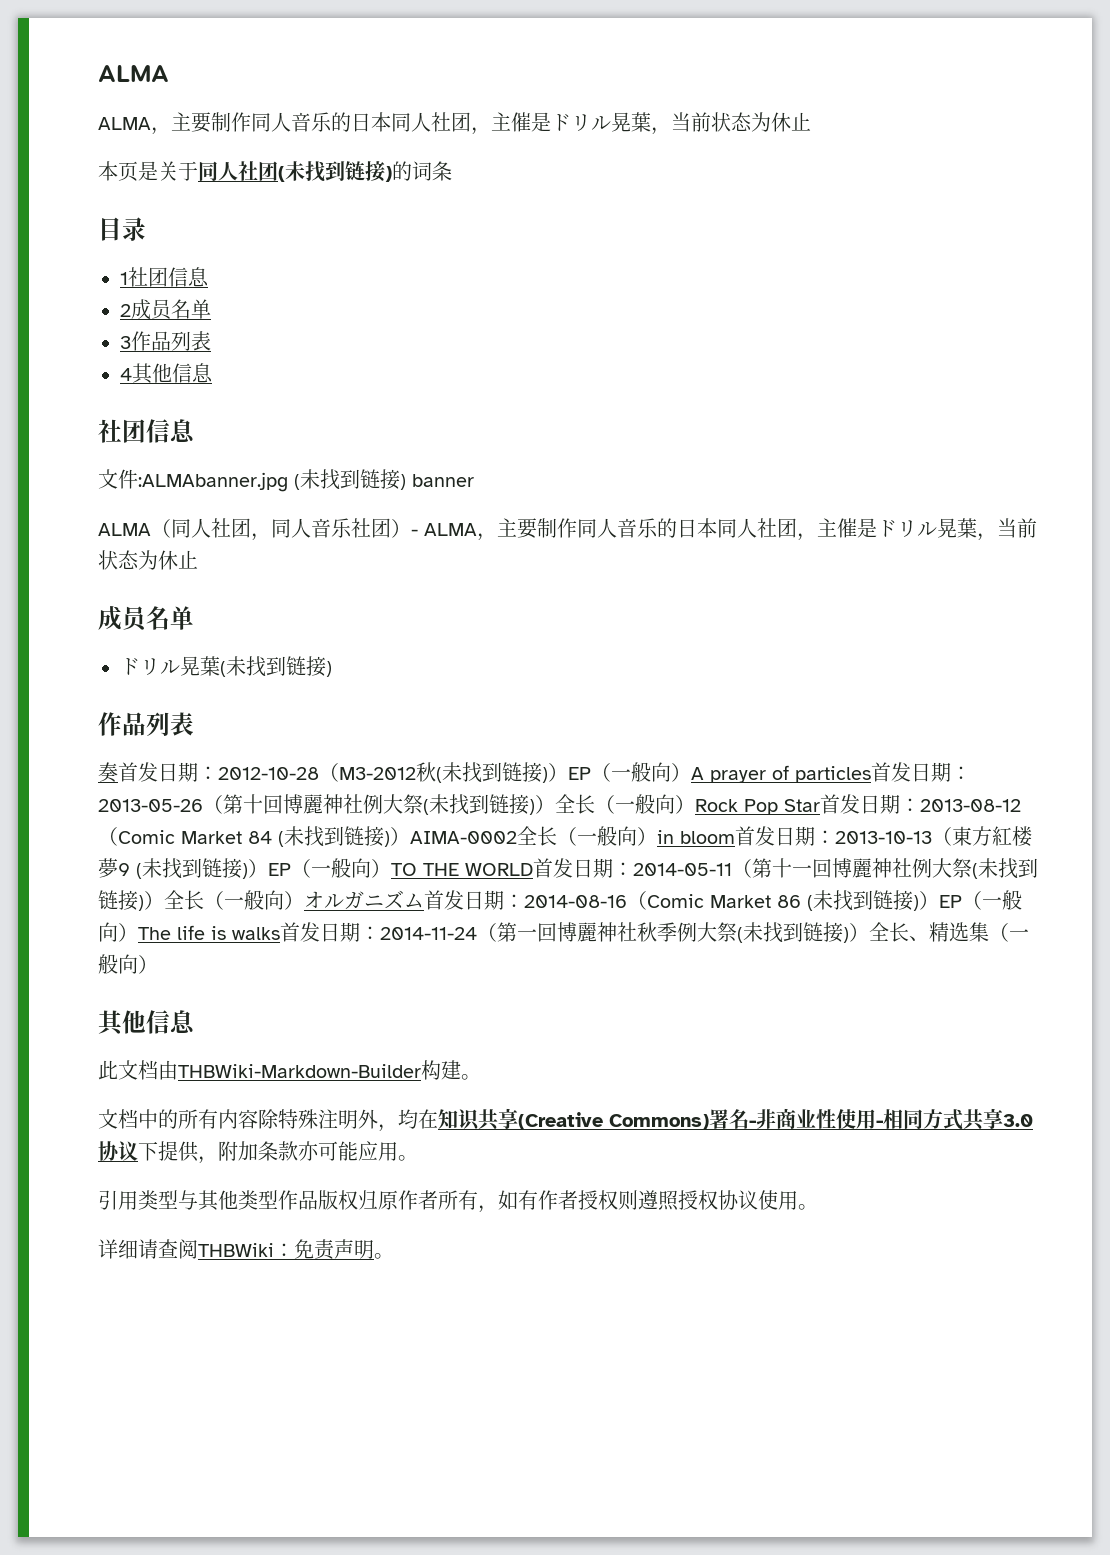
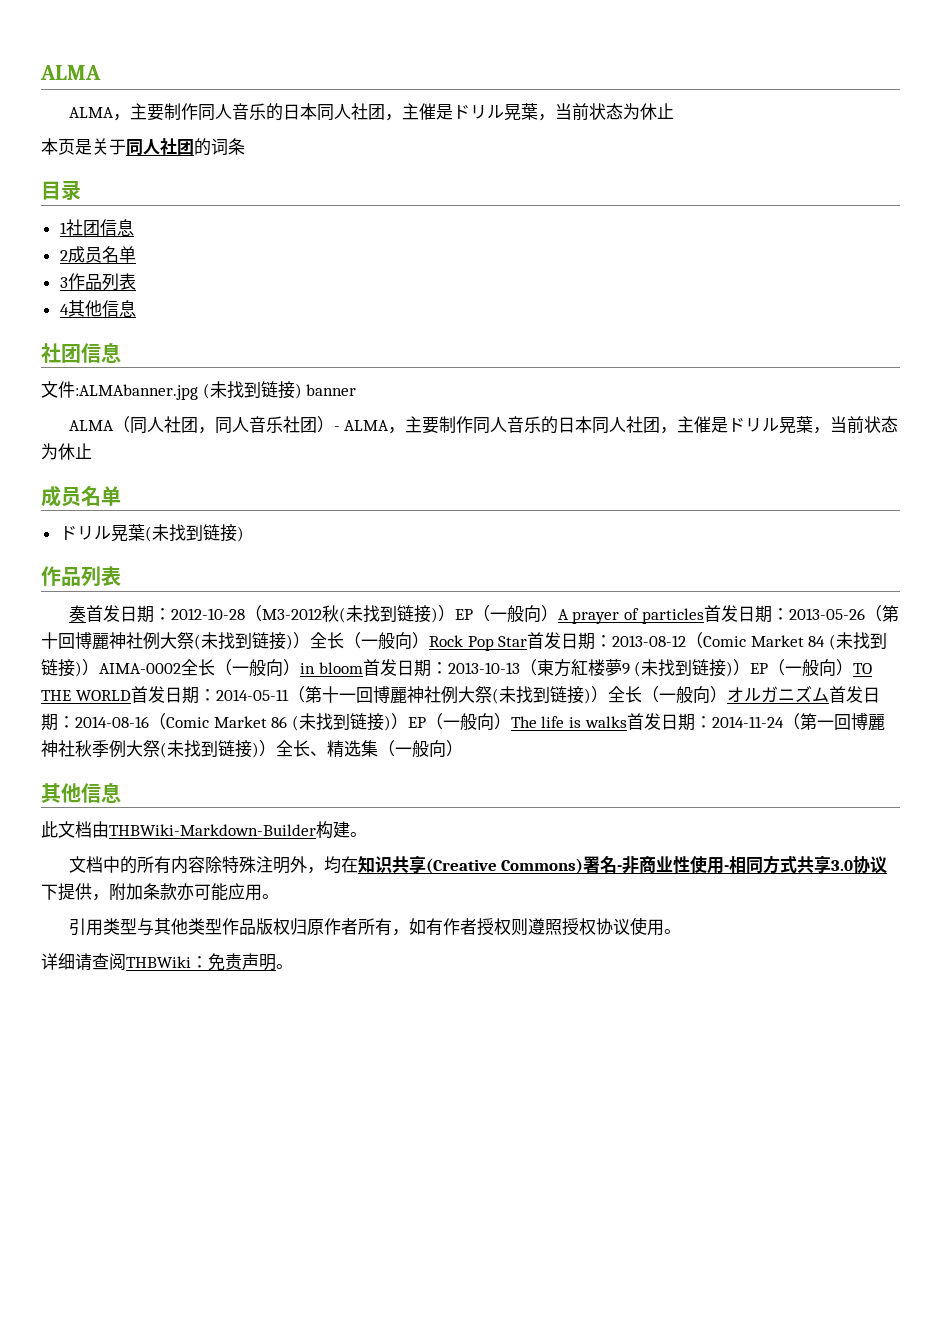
[278,161,392,182] (未找到链接) -> (194, 147) none

